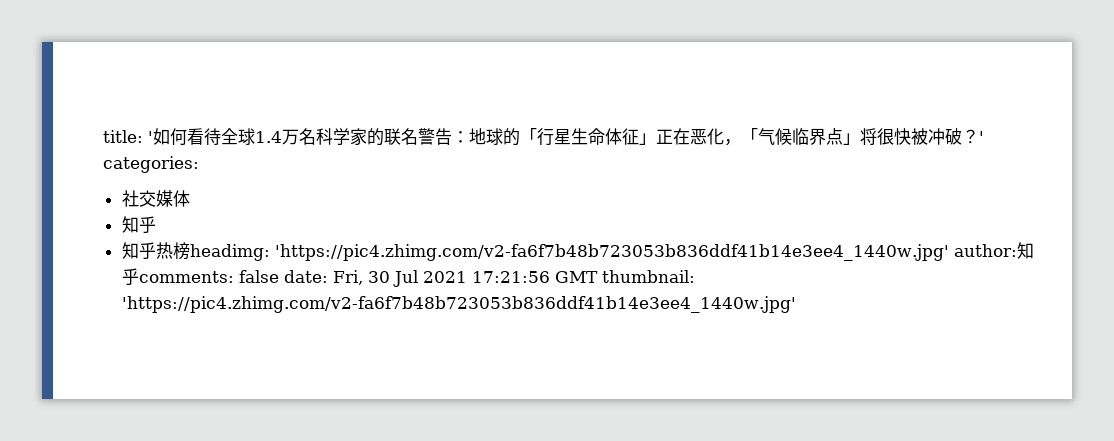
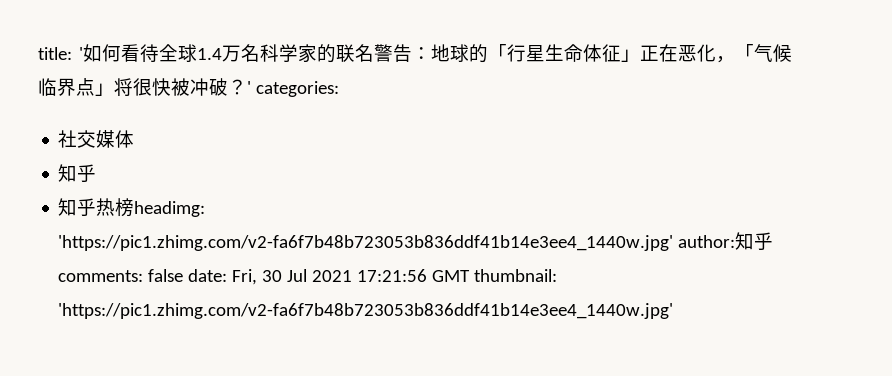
[274,244,949,261] 'https://pic4.zhimg.com/v2-fa6f7b48b723053b836ddf41b14e3ee4_1440w.jpg' -> [58,235,674,251] 'https://pic1.zhimg.com/v2-fa6f7b48b723053b836ddf41b14e3ee4_1440w.jpg'
[121,296,796,313] 'https://pic4.zhimg.com/v2-fa6f7b48b723053b836ddf41b14e3ee4_1440w.jpg' -> [58,303,674,319] 'https://pic1.zhimg.com/v2-fa6f7b48b723053b836ddf41b14e3ee4_1440w.jpg'

